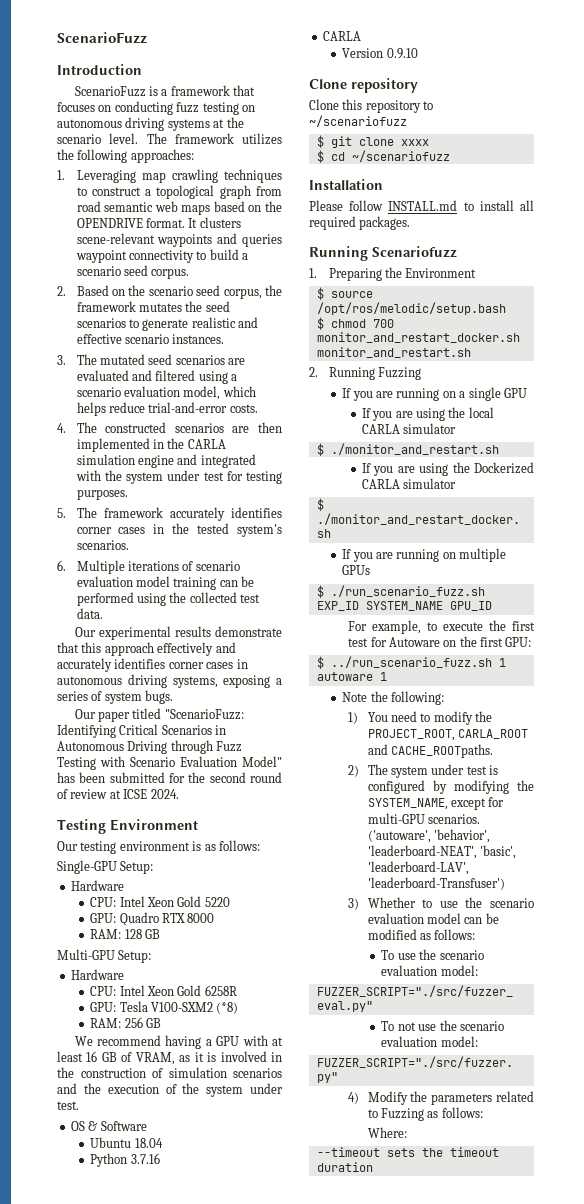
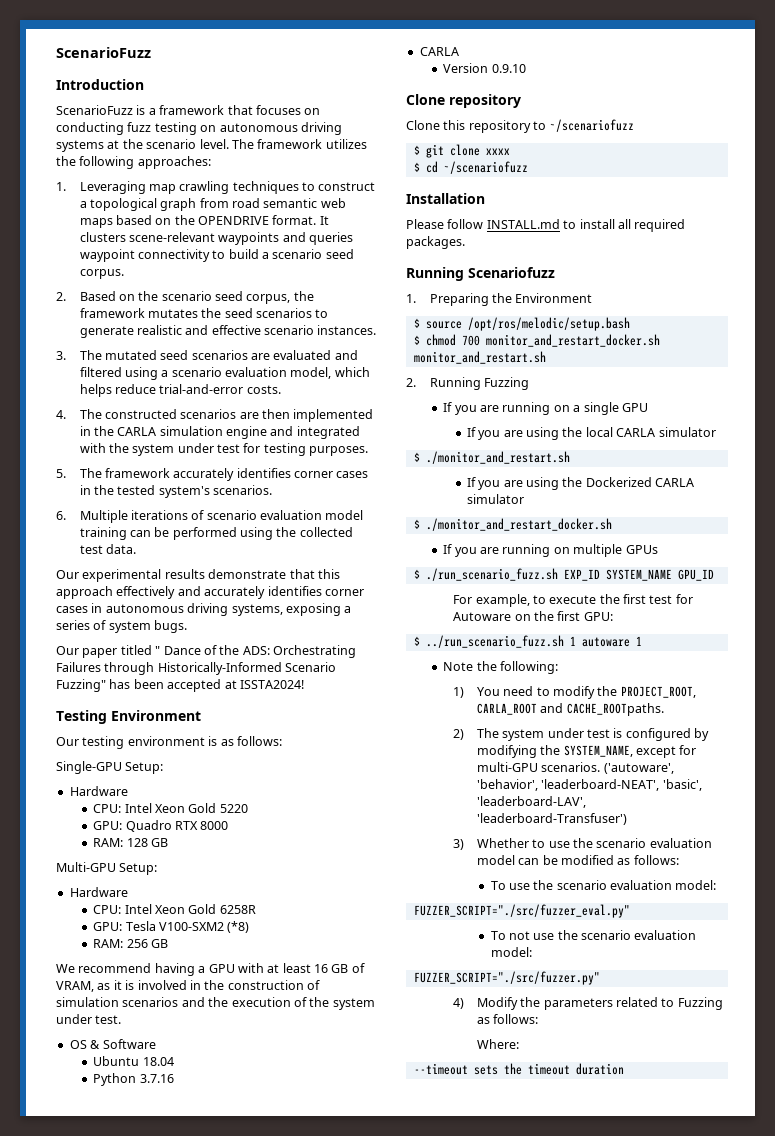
[164,709,244,720] [57,724,227,738] [57,740,243,754] [57,756,282,770] [57,772,282,783] [57,789,179,799] "ScenarioFuzz: Identifying Critical Scenarios in Autonomous Driving through Fuzz Testing with Scenario Evaluation Model" has been submitted for the second round of review at ICSE 2024. -> [155,645,356,658] [56,662,337,675] [56,679,304,692] " Dance of the ADS: Orchestrating Failures through Historically-Informed Scenario Fuzzing" has been accepted at ISSTA2024!

